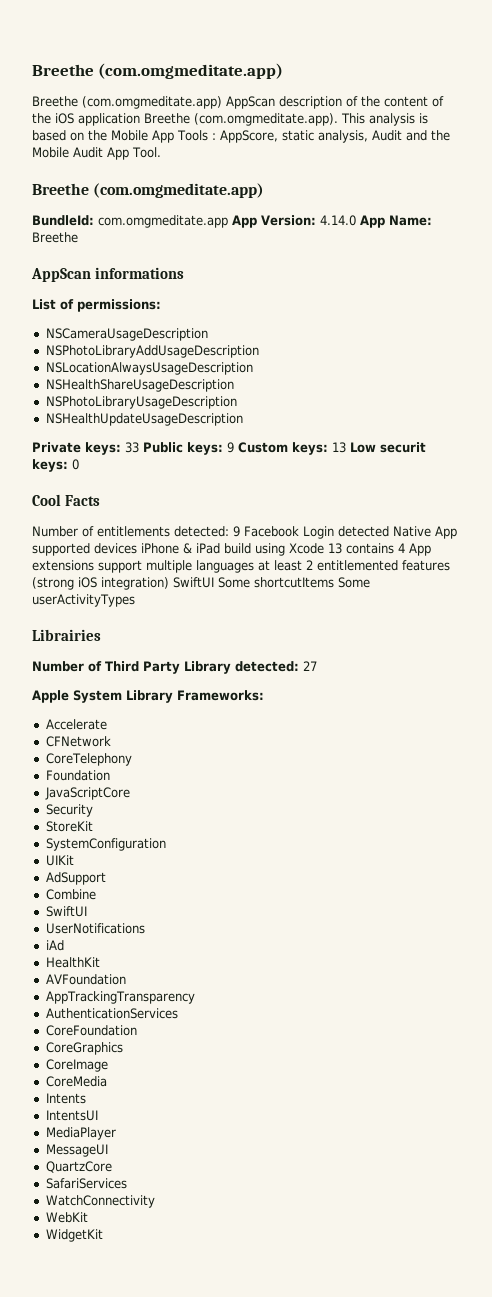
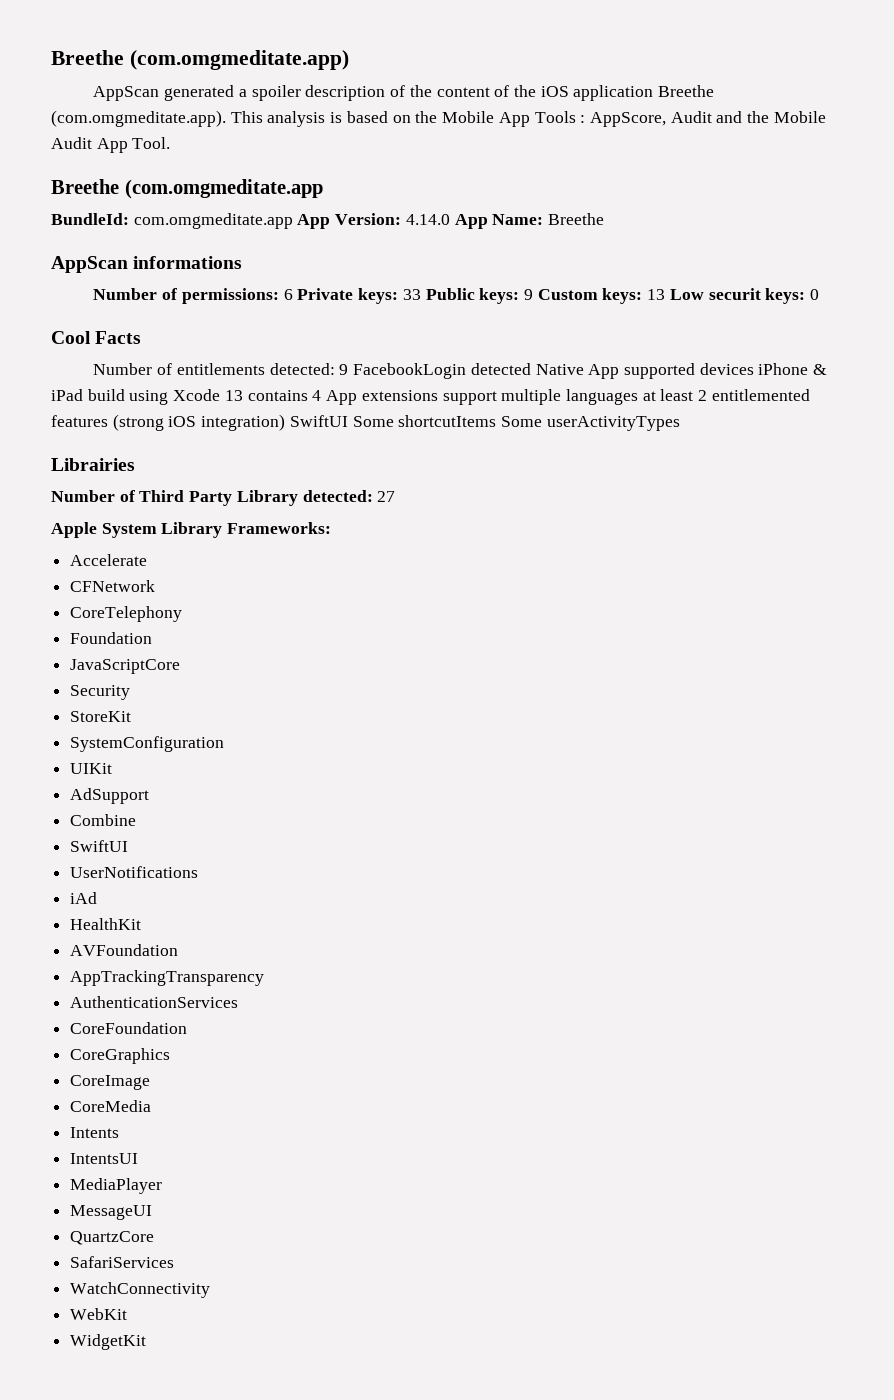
[32,63,284,79] [32,96,275,109] Breethe (com.omgmeditate.app) // Breethe (com.omgmeditate.app) AppScan -> [51,50,349,70] [93,85,301,101] Breethe (com.omgmeditate.app) // AppScan generated a spoiler
[281,130,368,143] static analysis, -> (666, 119) none
[93,183,265,198] (com.omgmeditate.app) -> [124,179,323,199] (com.omgmeditate.app
[32,299,56,310] List -> [93,288,158,300] Number
[45,328,208,341] [45,345,259,358] [45,362,253,375] [45,379,234,392] [45,396,237,409] [45,413,243,426] // NSCameraUsageDescription // NSPhotoLibraryAddUsageDescription // NSLocationAlwaysUsageDescription // NSHealthShareUsageDescription // NSPhotoLibraryUsageDescription // NSHealthUpdateUsageDescription // -> [283,289,293,300] 6
[244,526,334,539] Facebook Login -> [353,363,467,379] FacebookLogin

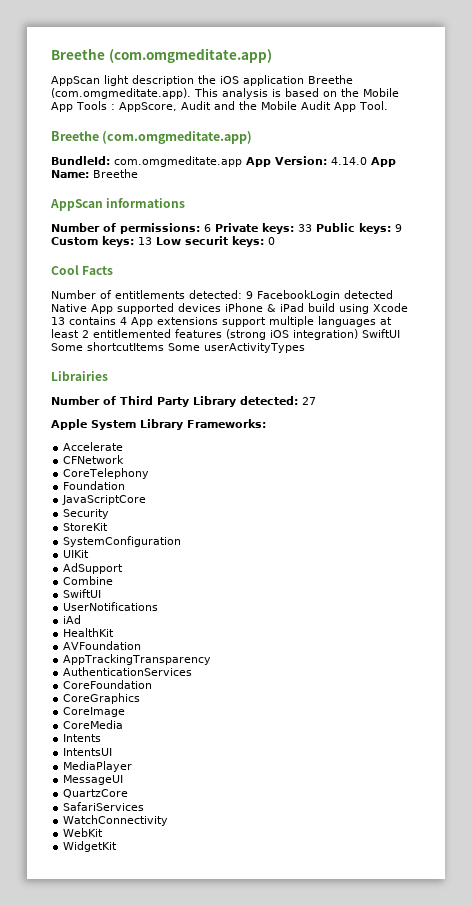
[164,85,510,101] generated a spoiler description of the content of -> [104,75,194,86] light description
[124,179,323,199] (com.omgmeditate.app -> [102,131,253,144] (com.omgmeditate.app)

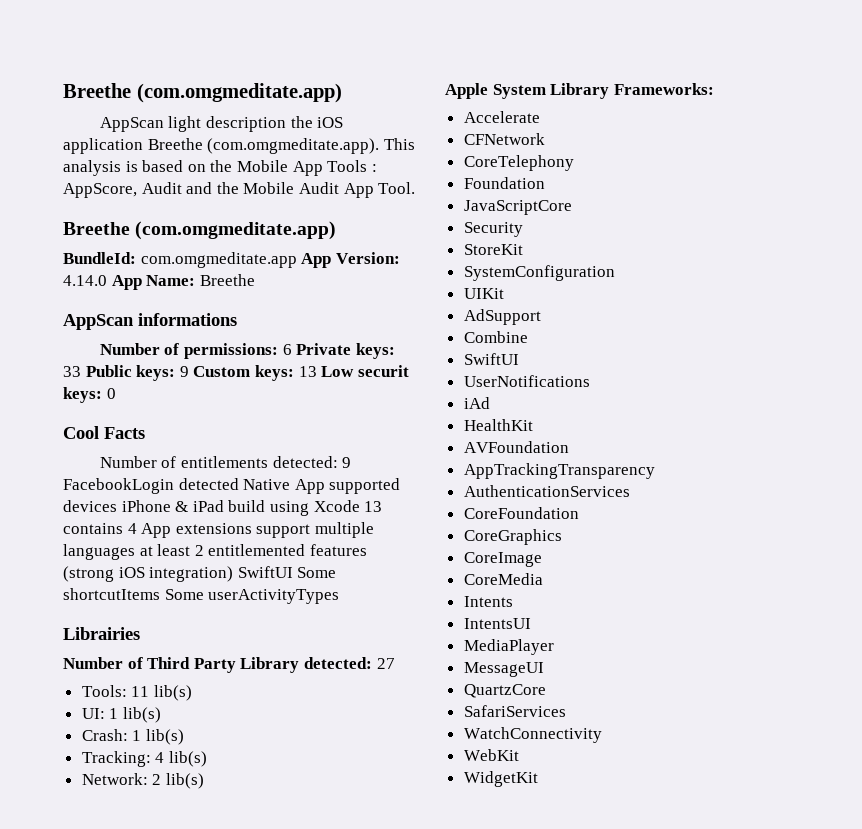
(316, 401) none -> [81,685,192,701] [81,707,161,723] [81,729,184,745] [81,751,207,767] [81,773,204,789] // Tools: 11 lib(s) // UI: 1 lib(s) // Crash: 1 lib(s) // Tracking: 4 lib(s) // Network: 2 lib(s)

